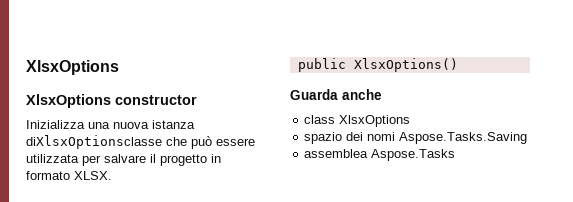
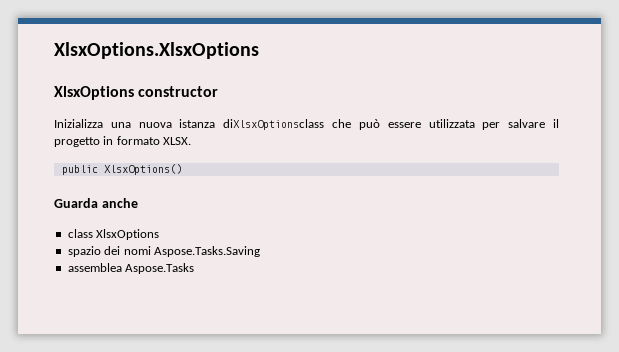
[26,60,119,75] XlsxOptions -> [54,42,259,59] XlsxOptions.XlsxOptions
[26,135,162,149] diXlsxOptionsclasse -> [223,119,325,130] diXlsxOptionsclass

